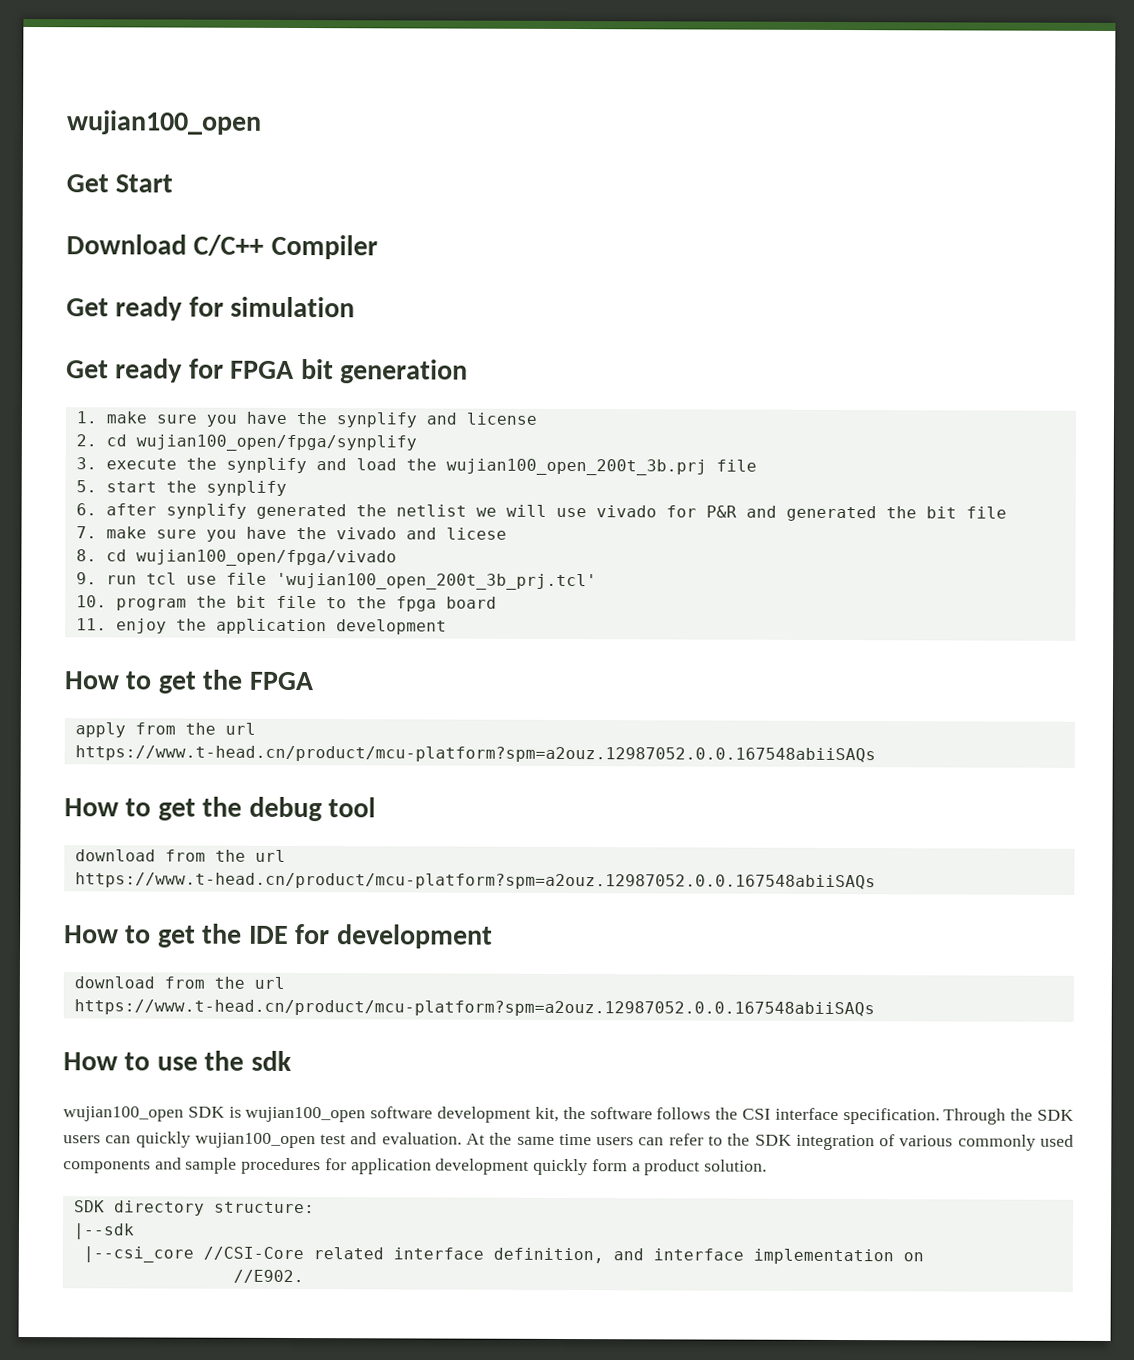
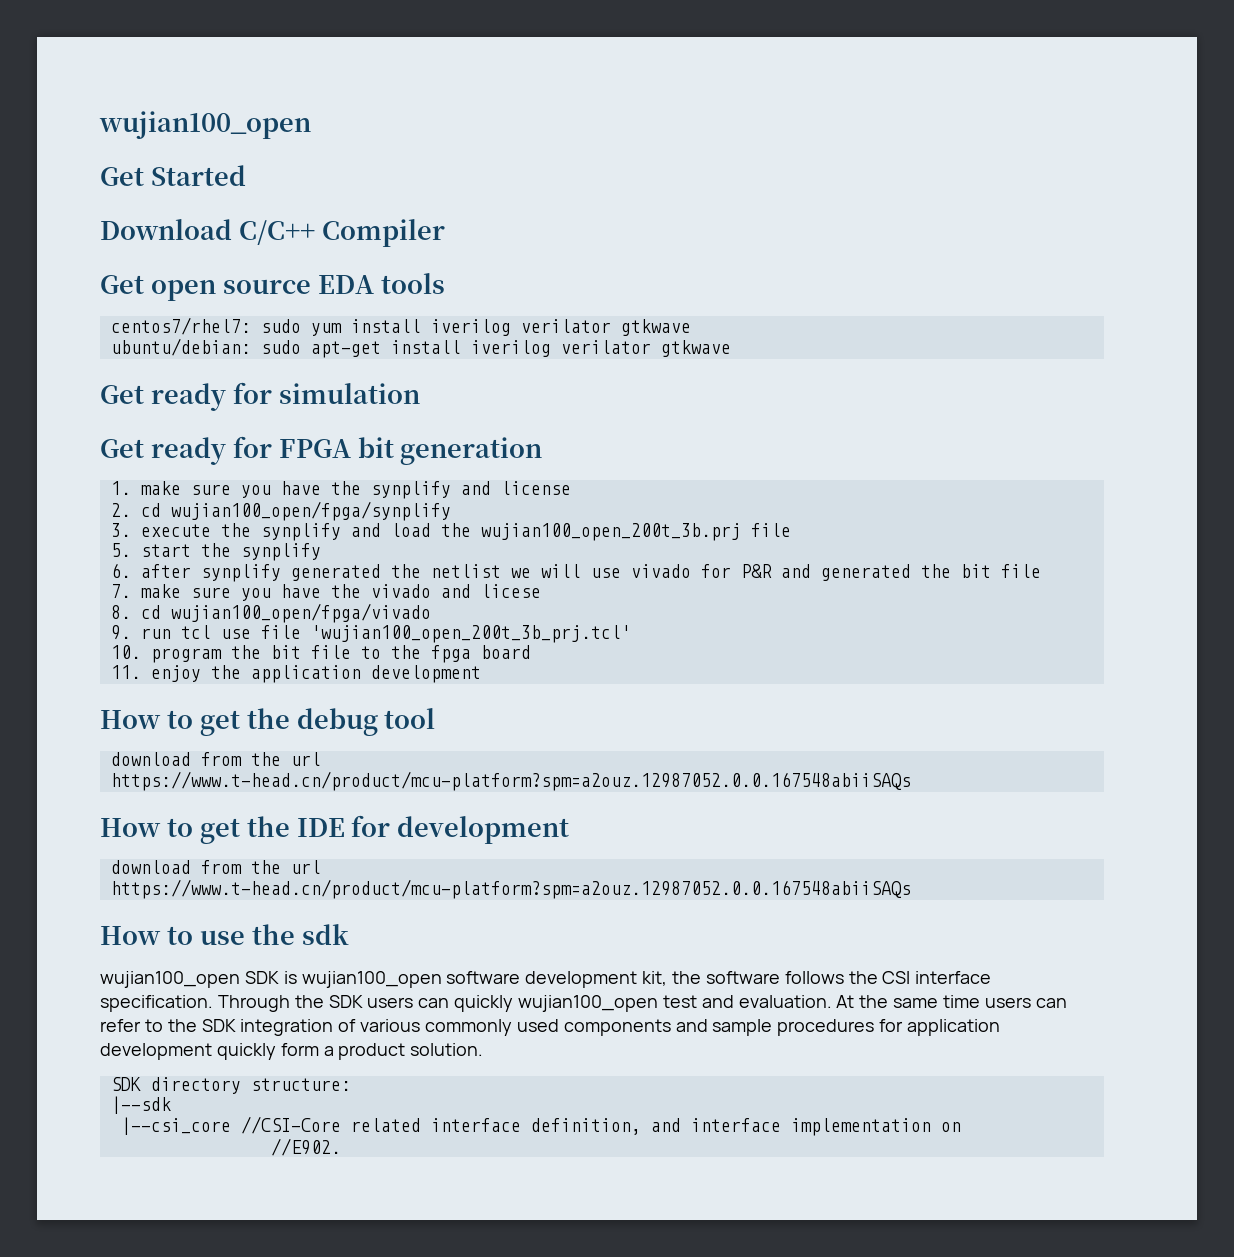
[115,174,174,193] Start -> [150,165,246,186] Started
(378, 247) none -> [100,273,445,301] [110,317,691,336] [110,338,731,358] // Get open source EDA tools // centos7/rhel7: sudo yum install iverilog verilator gtkwave // ubuntu/debian: sudo apt-get install iverilog verilator gtkwave
[64,669,314,694] [74,722,256,738] [74,745,876,764] // How to get the FPGA // apply from the url https://www.t-head.cn/product/mcu-platform?spm=a2ouz.12987052.0.0.167548abiiSAQs -> (481, 674) none

